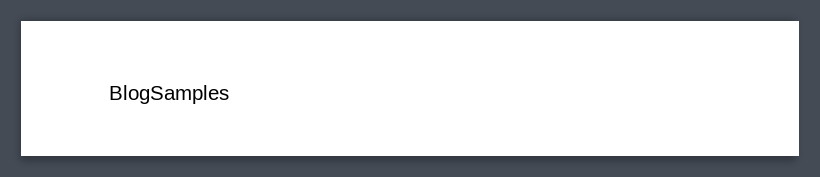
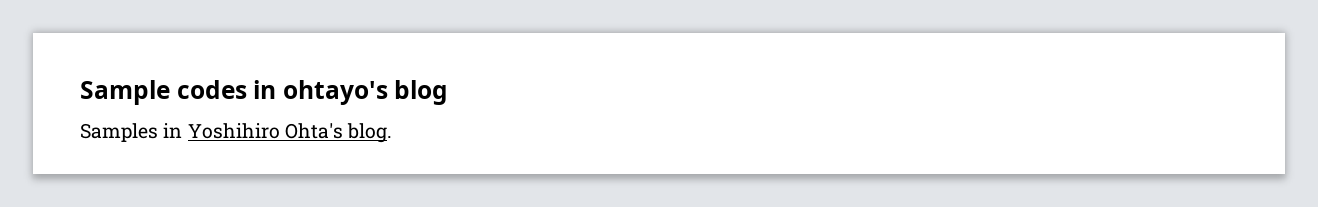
[109,85,229,104] BlogSamples -> [80,80,449,105] [80,123,393,143] Sample codes in ohtayo's blog // Samples in Yoshihiro Ohta's blog.

